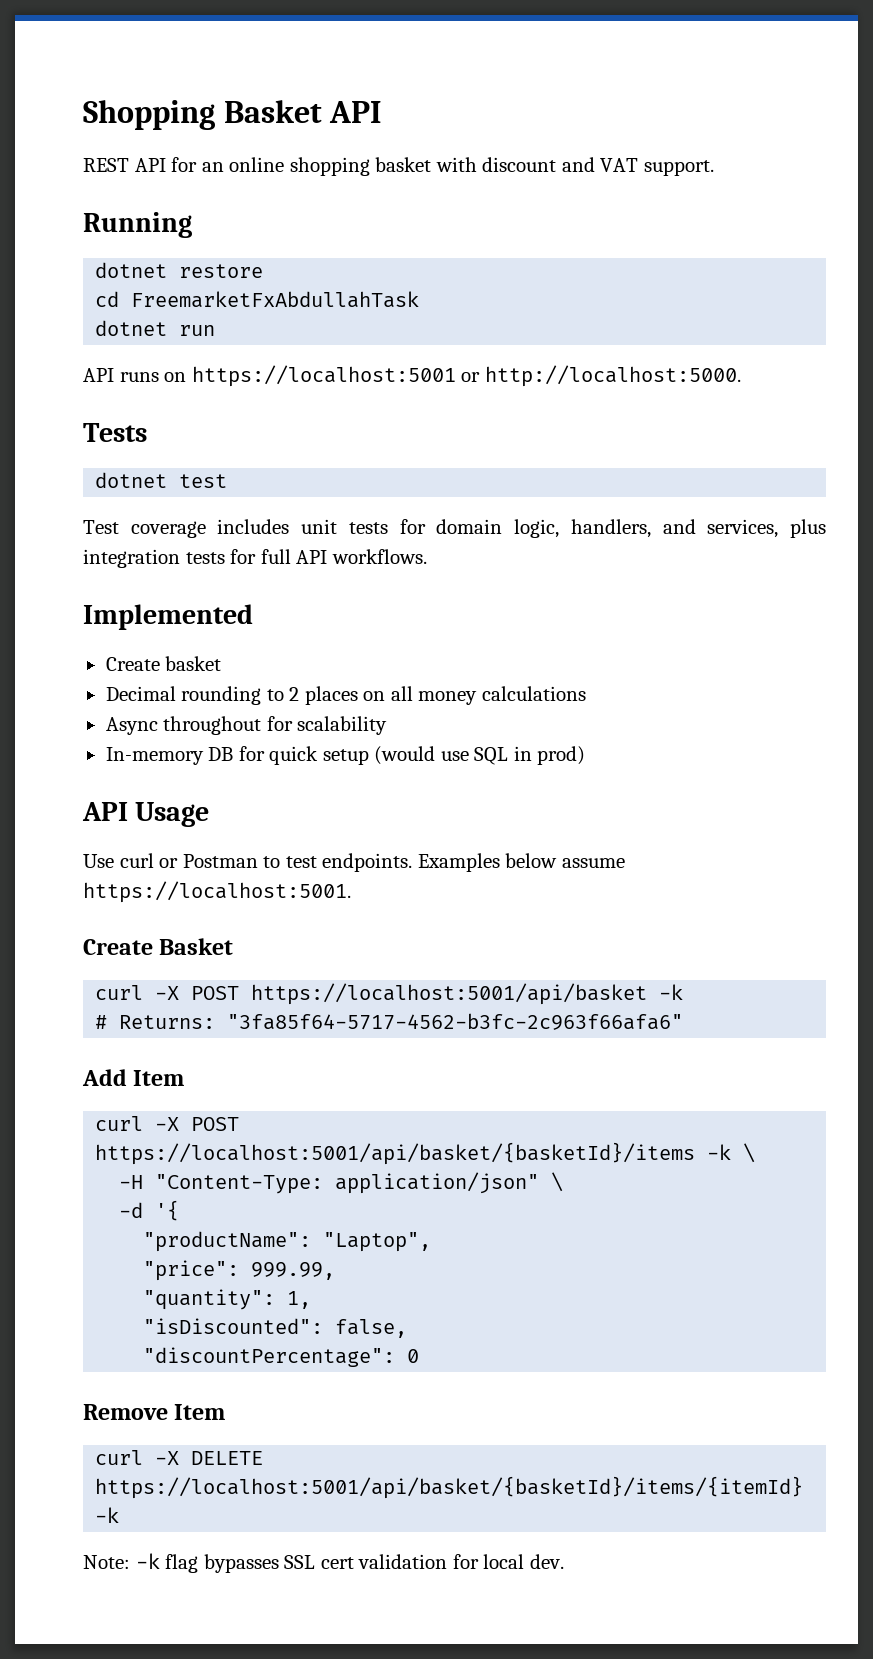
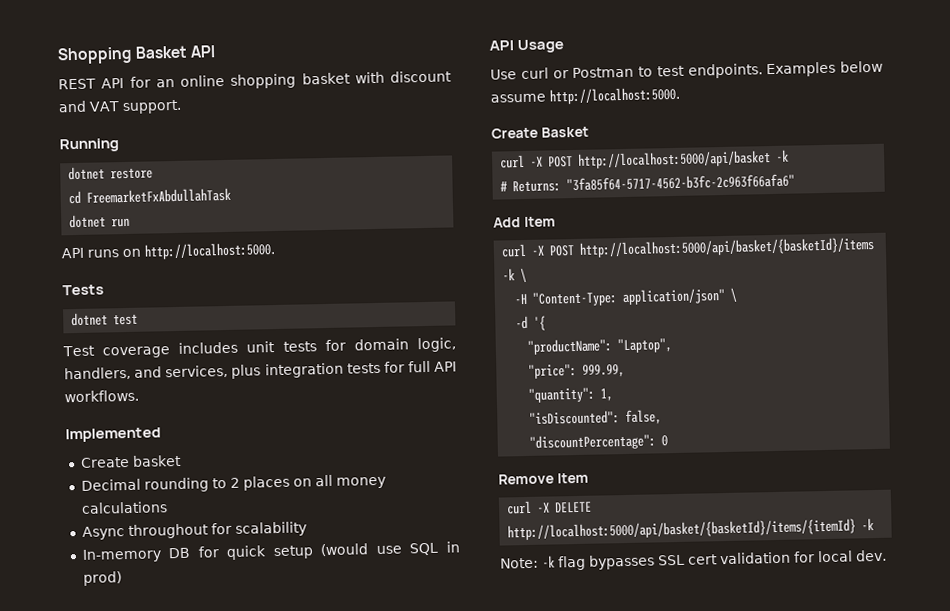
[191,365,481,387] https://localhost:5001 or -> (141, 253) none
[83,881,351,903] https://localhost:5001. -> [549,86,680,105] http://localhost:5000.
[251,983,648,1005] https://localhost:5001/api/basket -> [577,150,772,169] http://localhost:5000/api/basket
[95,1142,696,1165] https://localhost:5001/api/basket/{basketId}/items -> [579,236,876,258] http://localhost:5000/api/basket/{basketId}/items
[95,1476,804,1499] https://localhost:5001/api/basket/{basketId}/items/{itemId} -> [507,518,857,541] http://localhost:5000/api/basket/{basketId}/items/{itemId}

